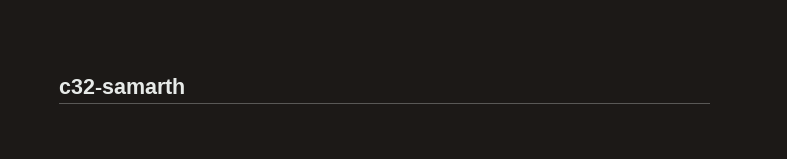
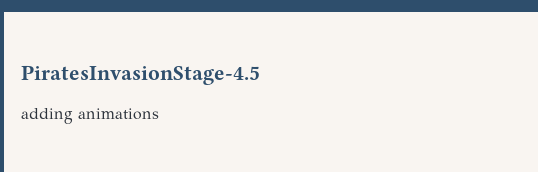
[59,78,185,94] c32-samarth -> [21,65,260,85] [21,108,159,124] PiratesInvasionStage-4.5 // adding animations

